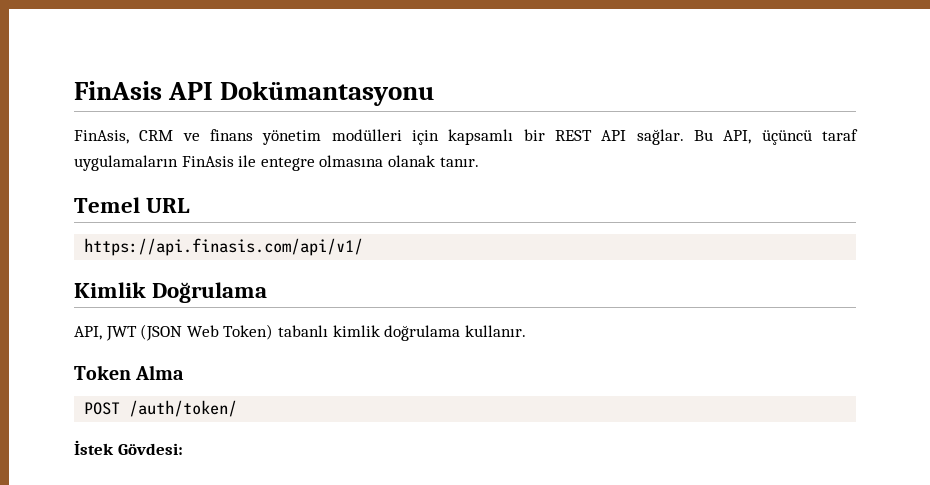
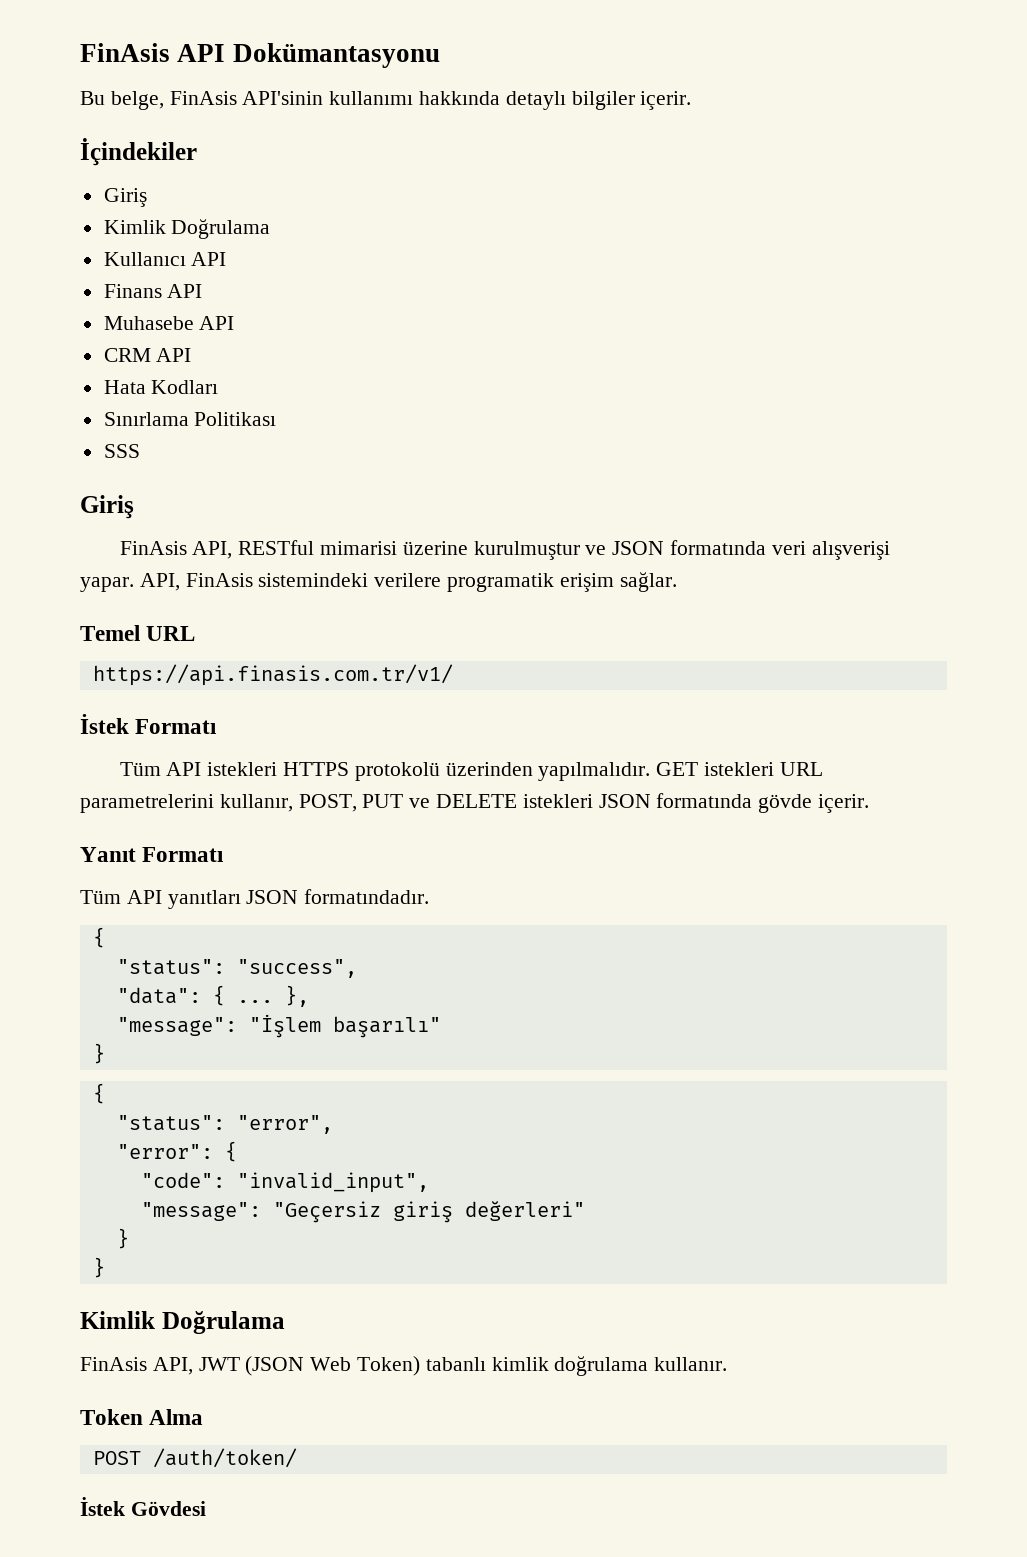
[74,129,859,145] [74,155,479,171] [74,197,191,213] [84,238,364,256] [74,282,268,303] FinAsis, CRM ve finans yönetim modülleri için kapsamlı bir REST API sağlar. Bu API, üçüncü taraf uygulamaların FinAsis ile entegre olmasına olanak tanır. // Temel URL // https://api.finasis.com/api/v1/ // Kimlik Doğrulama // -> [80,91,692,110] [80,138,197,166] [103,188,147,207] [103,219,271,239] [103,252,227,266] [103,284,203,298] [103,316,235,330] [103,348,192,362] [103,380,219,394] [103,412,277,426] [103,444,140,458] [80,495,134,519] [119,540,890,560] [80,572,677,592] [80,625,196,641] [92,664,453,686] [80,714,218,734] [119,762,823,781] [80,793,870,813] [80,847,225,862] [80,889,430,909] [92,927,105,948] [116,959,357,978] [116,985,309,1007] [116,1014,441,1038] [92,1043,105,1064] [92,1083,105,1104] [116,1115,333,1134] [116,1141,237,1162] [140,1172,429,1193] [140,1201,585,1223] [116,1228,129,1249] [92,1257,105,1278] [80,1311,285,1334] [80,1357,147,1371] Bu belge, FinAsis API'sinin kullanımı hakkında detaylı bilgiler içerir. // İçindekiler // Giriş // Kimlik Doğrulama // Kullanıcı API // Finans API // Muhasebe API // CRM API // Hata Kodları // Sınırlama Politikası // SSS // Giriş // FinAsis API, RESTful mimarisi üzerine kurulmuştur ve JSON formatında veri alışverişi yapar. API, FinAsis sistemindeki verilere programatik erişim sağlar. // Temel URL // https://api.finasis.com.tr/v1/ // İstek Formatı // Tüm API istekleri HTTPS protokolü üzerinden yapılmalıdır. GET istekleri URL parametrelerini kullanır, POST, PUT ve DELETE istekleri JSON formatında gövde içerir. // Yanıt Formatı // Tüm API yanıtları JSON formatındadır. // { // "status": "success", // "data": { ... }, // "message": "İşlem başarılı" // } // { // "status": "error", // "error": { // "code": "invalid_input", // "message": "Geçersiz giriş değerleri" // } // } // Kimlik Doğrulama // FinAsis
[117,443,183,455] Gövdesi: -> [130,1501,206,1516] Gövdesi

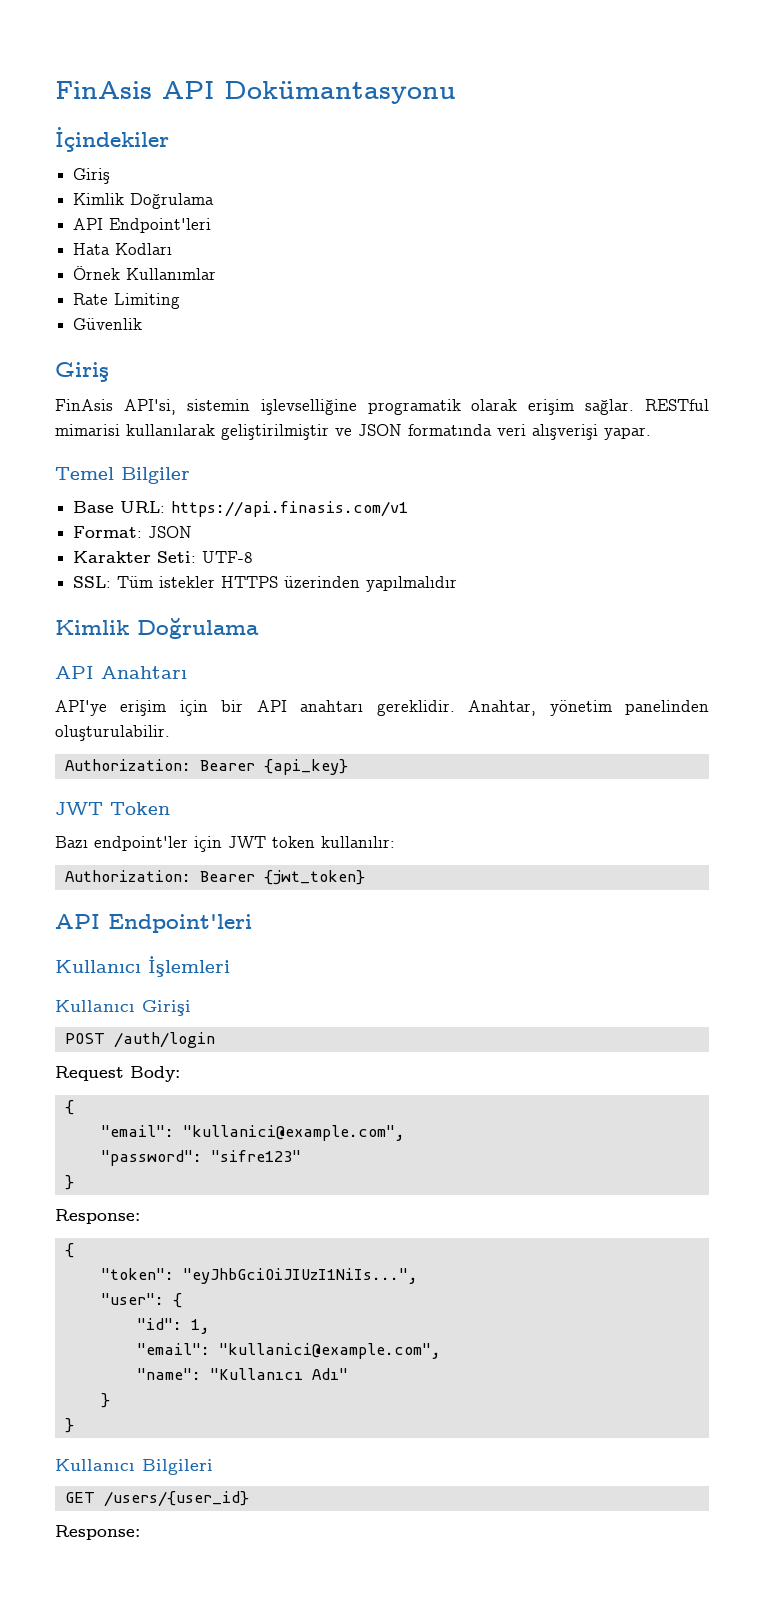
[80,91,692,110] // Bu belge, FinAsis API'sinin kullanımı hakkında detaylı bilgiler içerir. -> (456, 92) none
[103,252,227,266] [103,284,203,298] [103,316,235,330] [103,348,192,362] [103,380,219,394] [103,412,277,426] [103,444,140,458] [80,495,134,519] [119,540,580,560] Kullanıcı API // Finans API // Muhasebe API // CRM API // Hata Kodları // Sınırlama Politikası // SSS // Giriş // FinAsis API, RESTful mimarisi üzerine kurulmuştur -> [73,218,212,233] [73,243,173,255] [73,266,217,280] [73,293,181,309] [73,318,143,330] [55,362,109,382] [55,399,709,415] [55,424,329,440] API Endpoint'leri // Hata Kodları // Örnek Kullanımlar // Rate Limiting // Güvenlik // Giriş // FinAsis API'si, sistemin işlevselliğine programatik olarak erişim sağlar. RESTful mimarisi kullanılarak geliştirilmiştir
[139,572,677,592] [80,625,196,641] [92,664,453,686] [80,714,218,734] [119,762,823,781] [80,793,870,813] [80,847,225,862] [80,889,430,909] [92,927,105,948] [116,959,357,978] [116,985,309,1007] [116,1014,441,1038] [92,1043,105,1064] [92,1083,105,1104] [116,1115,333,1134] [116,1141,237,1162] [140,1172,429,1193] [140,1201,585,1223] [116,1228,129,1249] [92,1257,105,1278] [80,1311,285,1334] [80,1356,728,1376] [80,1409,204,1425] [92,1448,297,1468] [80,1497,206,1516] API, FinAsis sistemindeki verilere programatik erişim sağlar. // Temel URL // https://api.finasis.com.tr/v1/ // İstek Formatı // Tüm API istekleri HTTPS protokolü üzerinden yapılmalıdır. GET istekleri URL parametrelerini kullanır, POST, PUT ve DELETE istekleri JSON formatında gövde içerir. // Yanıt Formatı // Tüm API yanıtları JSON formatındadır. // { // "status": "success", // "data": { ... }, // "message": "İşlem başarılı" // } // { // "status": "error", // "error": { // "code": "invalid_input", // "message": "Geçersiz giriş değerleri" // } // } // Kimlik Doğrulama // FinAsis API, JWT (JSON Web Token) tabanlı kimlik doğrulama kullanır. // Token Alma // POST /auth/token/ // İstek Gövdesi -> [55,467,190,484] [73,501,409,517] [73,526,193,538] [73,551,254,563] [73,576,458,592] [55,618,259,639] [55,666,187,679] [55,700,710,716] [55,725,170,741] [64,759,348,775] [55,802,170,815] [55,836,395,852] [64,870,365,885] [55,914,252,933] [55,956,230,977] [55,1000,191,1016] [64,1032,215,1048] [55,1066,180,1082] [64,1100,74,1115] [100,1125,405,1141] [100,1150,301,1166] [64,1175,74,1190] [55,1209,140,1224] [64,1243,74,1258] [100,1268,418,1284] [100,1293,182,1308] [136,1318,210,1334] [136,1343,441,1359] [136,1368,348,1380] [100,1393,110,1408] [64,1418,74,1433] [55,1459,213,1475] [64,1491,249,1507] [55,1525,140,1540] // Temel Bilgiler // Base URL: https://api.finasis.com/v1 // Format: JSON // Karakter Seti: UTF-8 // SSL: Tüm istekler HTTPS üzerinden yapılmalıdır // Kimlik Doğrulama // API Anahtarı // API'ye erişim için bir API anahtarı gereklidir. Anahtar, yönetim panelinden oluşturulabilir. // Authorization: Bearer {api_key} // JWT Token // Bazı endpoint'ler için JWT token kullanılır: // Authorization: Bearer {jwt_token} // API Endpoint'leri // Kullanıcı İşlemleri // Kullanıcı Girişi // POST /auth/login // Request Body: // { // "email": "kullanici@example.com", // "password": "sifre123" // } // Response: // { // "token": "eyJhbGciOiJIUzI1NiIs...", // "user": { // "id": 1, // "email": "kullanici@example.com", // "name": "Kullanıcı Adı" // } // } // Kullanıcı Bilgileri // GET /users/{user_id} // Response:

